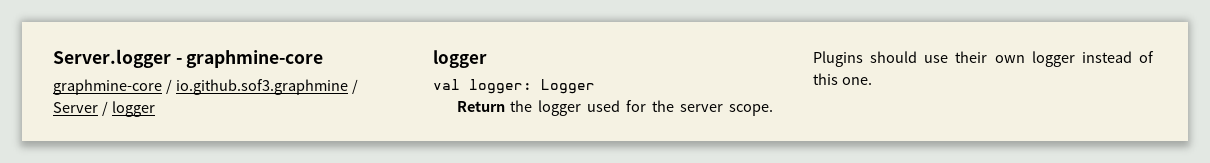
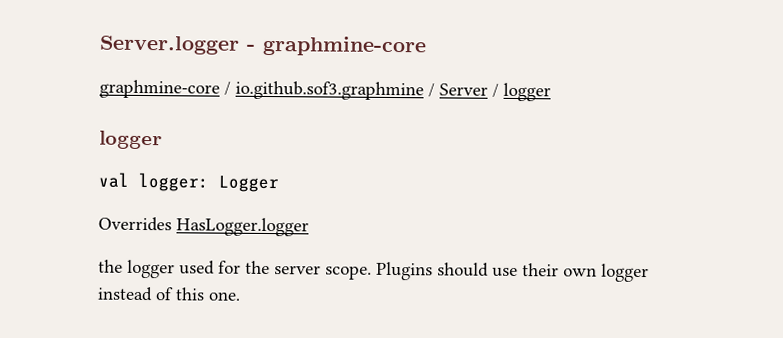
[456,101,505,112] Return -> [98,216,309,237] Overrides HasLogger.logger //

